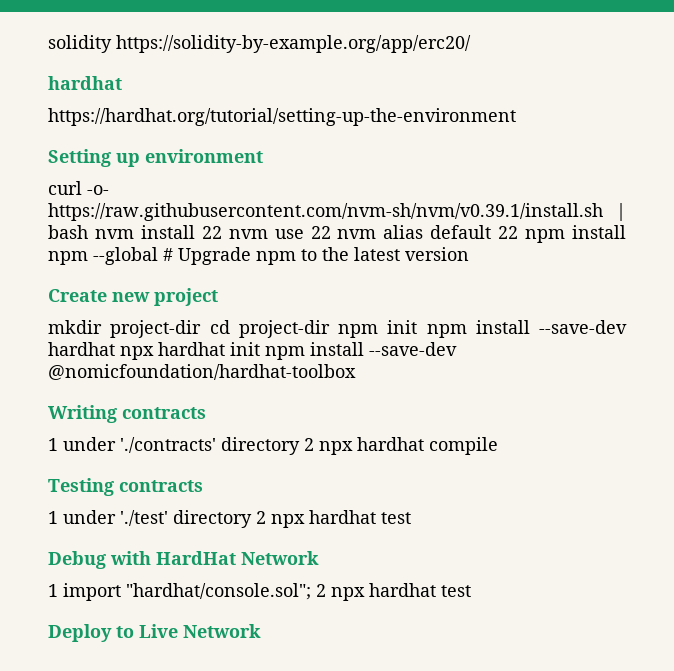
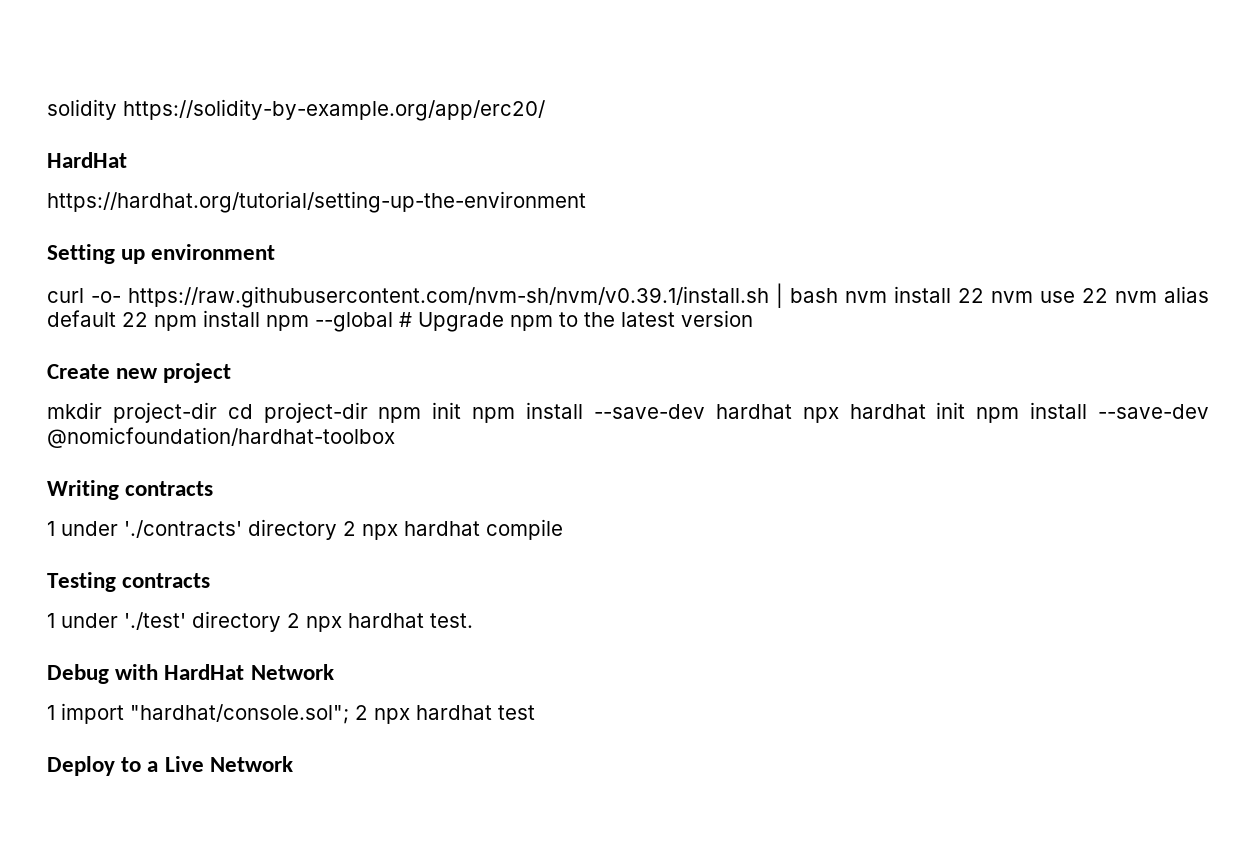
[48,76,122,90] hardhat -> [47,152,127,168] HardHat
[381,512,411,524] test -> [430,613,473,628] test.
(134, 632) none -> [147,761,159,772] a

